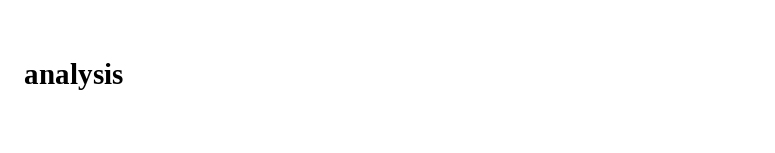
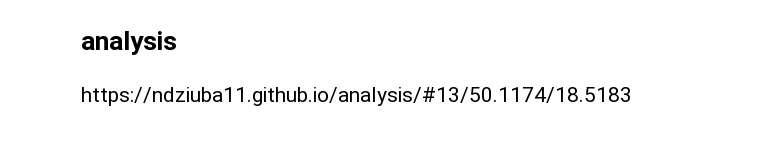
(123, 76) none -> [81,87,632,106] // https://ndziuba11.github.io/analysis/#13/50.1174/18.5183

